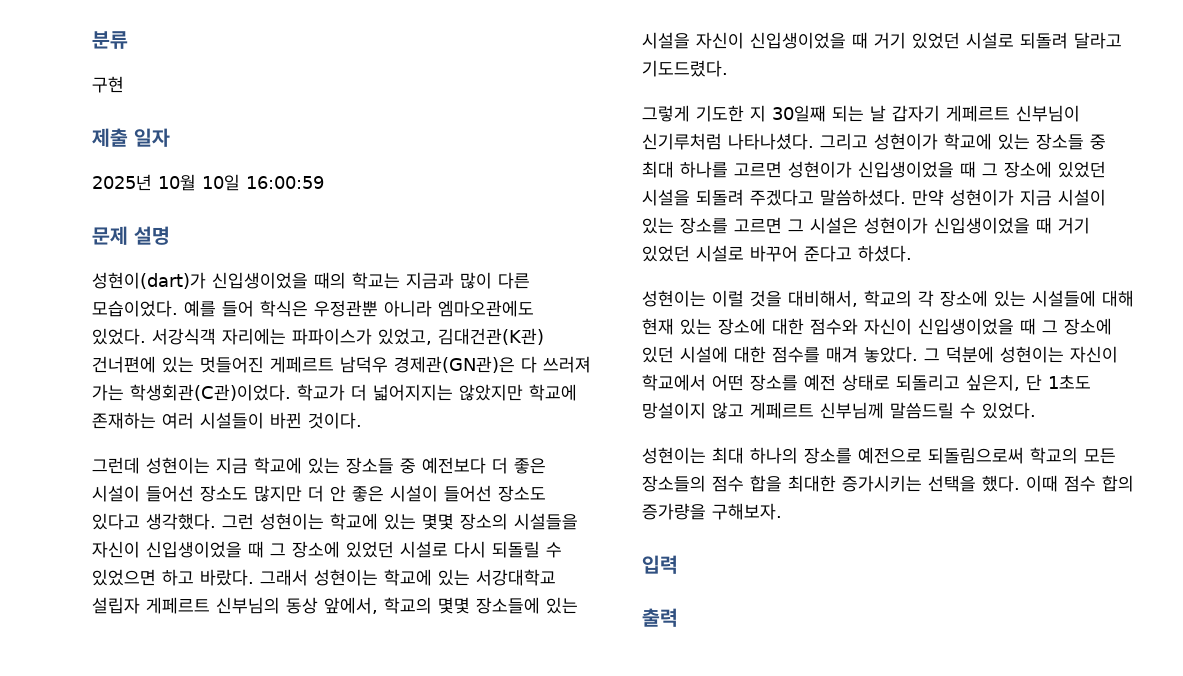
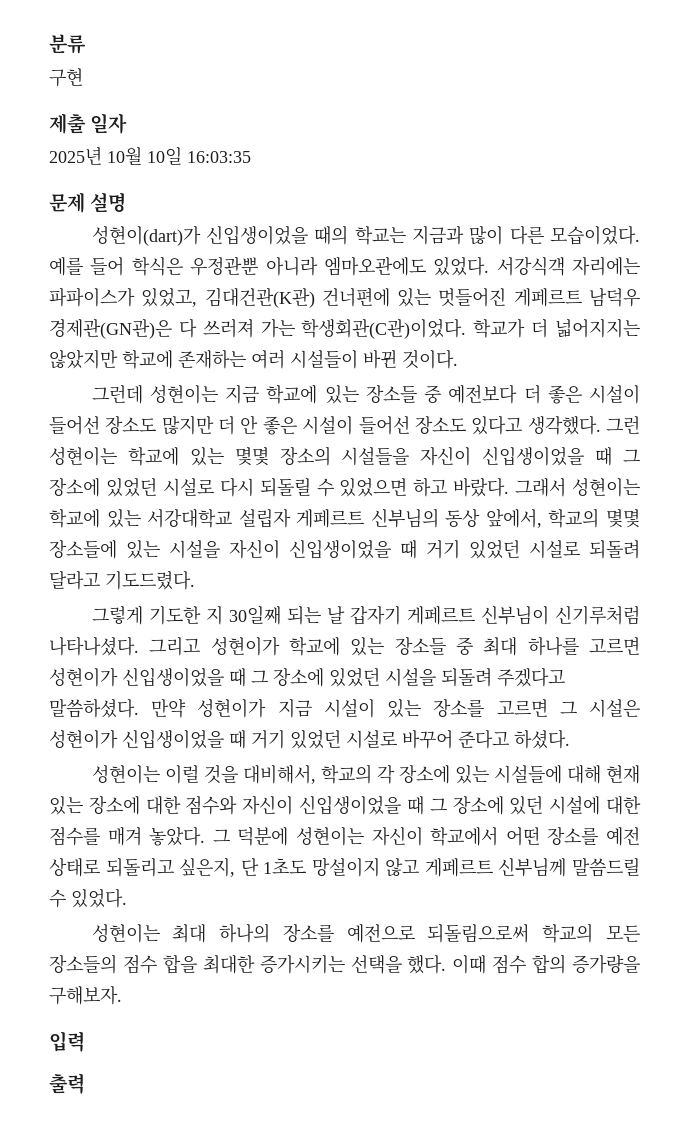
[246,176,324,189] 16:00:59 -> [187,151,251,163] 16:03:35

